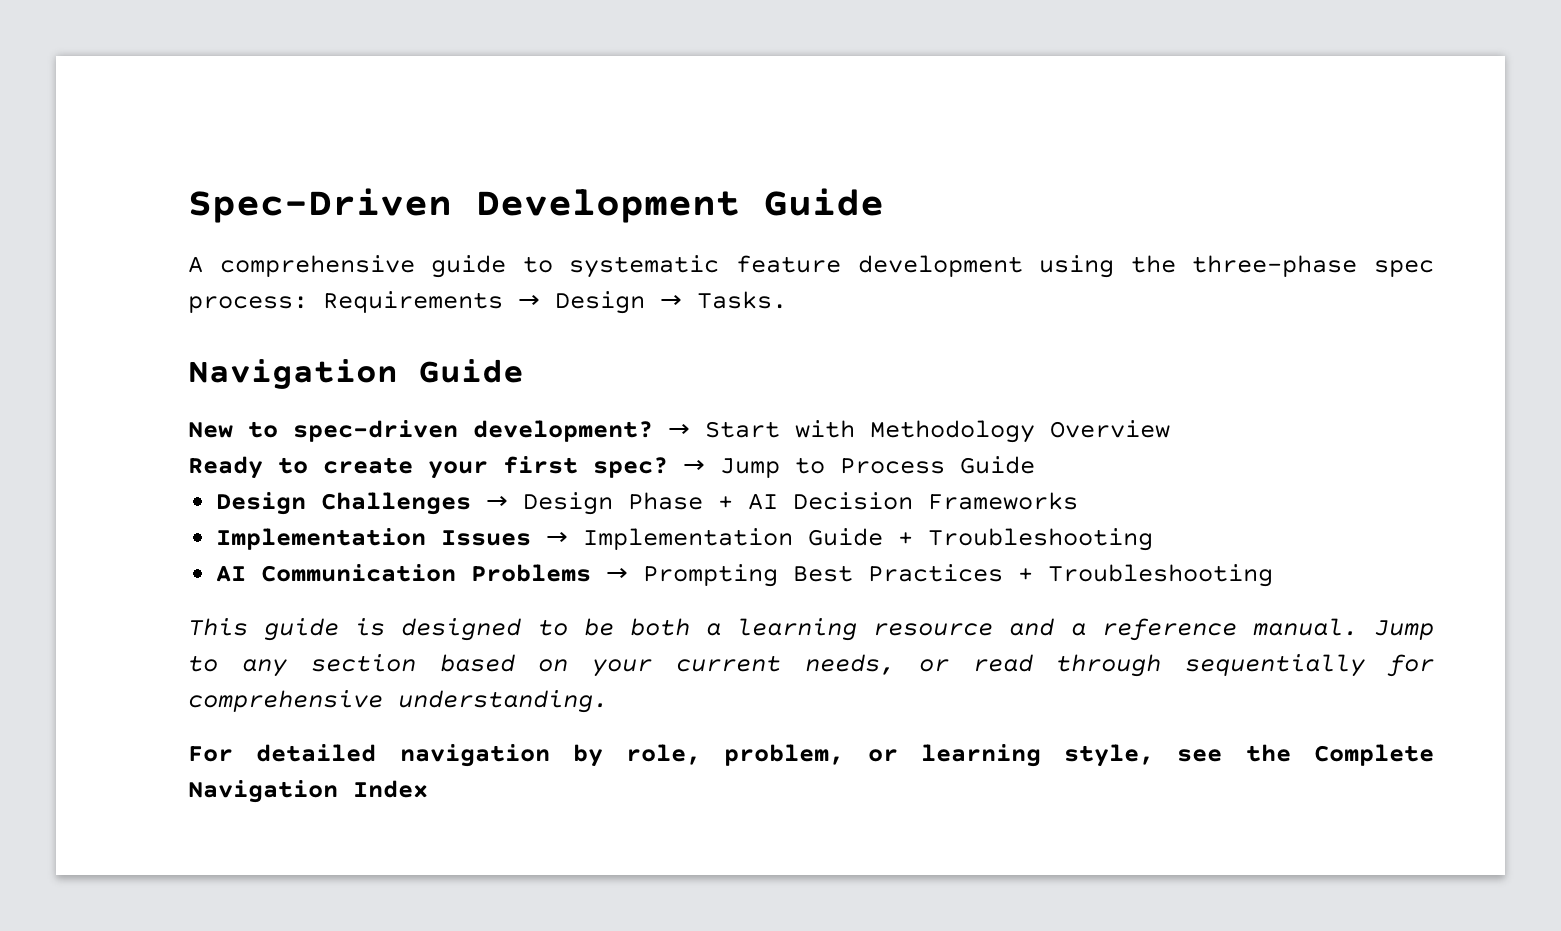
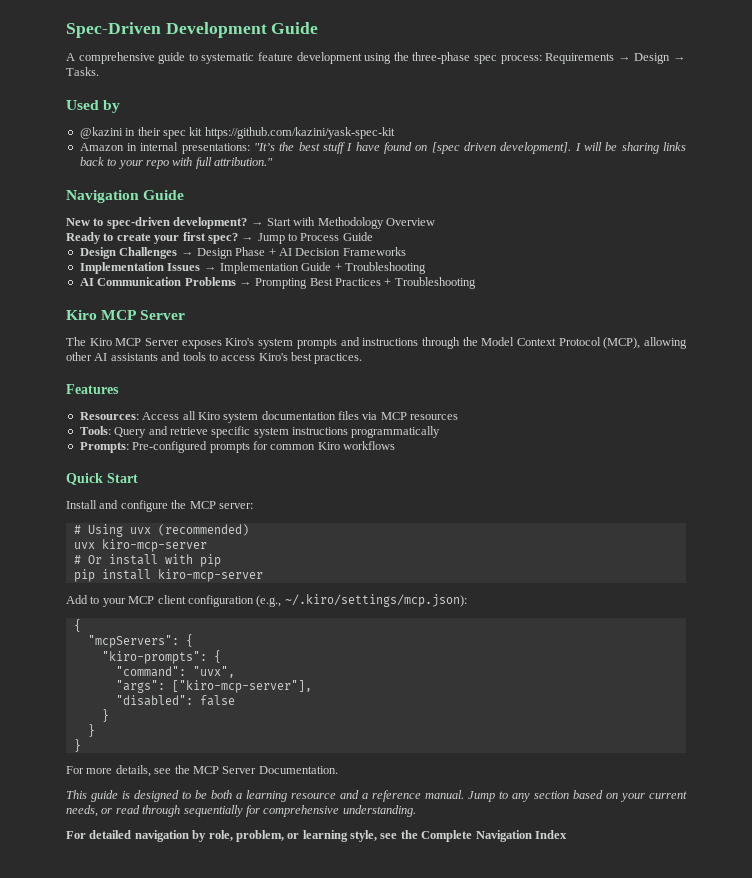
(787, 300) none -> [66,100,121,113] [79,127,395,139] [79,142,686,154] [79,157,273,169] // Used by // @kazini in their spec kit https://github.com/kazini/yask-spec-kit // Amazon in internal presentations: "It’s the best stuff I have found on [spec driven development]. I will be sharing links back to your repo with full attribution."
(1274, 575) none -> [66,310,186,320] [66,337,687,349] [66,352,363,364] [66,384,119,394] [79,411,459,423] [79,426,441,438] [79,441,395,453] [66,473,138,485] [66,500,253,512] [73,524,249,537] [73,539,207,552] [73,554,221,567] [73,569,263,582] [66,594,467,607] [73,619,81,632] [87,634,193,648] [101,650,221,664] [115,666,235,678] [115,680,312,693] [115,695,235,706] [101,709,109,722] [87,724,95,737] [73,739,81,752] [66,765,338,777] // Kiro MCP Server // The Kiro MCP Server exposes Kiro's system prompts and instructions through the Model Context Protocol (MCP), allowing other AI assistants and tools to access Kiro's best practices. // Features // Resources: Access all Kiro system documentation files via MCP resources // Tools: Query and retrieve specific system instructions programmatically // Prompts: Pre-configured prompts for common Kiro workflows // Quick Start // Install and configure the MCP server: // # Using uvx (recommended) // uvx kiro-mcp-server // # Or install with pip // pip install kiro-mcp-server // Add to your MCP client configuration (e.g., ~/.kiro/settings/mcp.json): // { // "mcpServers": { // "kiro-prompts": { // "command": "uvx", // "args": ["kiro-mcp-server"], // "disabled": false // } // } // } // For more details, see the MCP Server Documentation.

